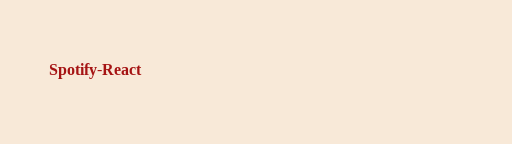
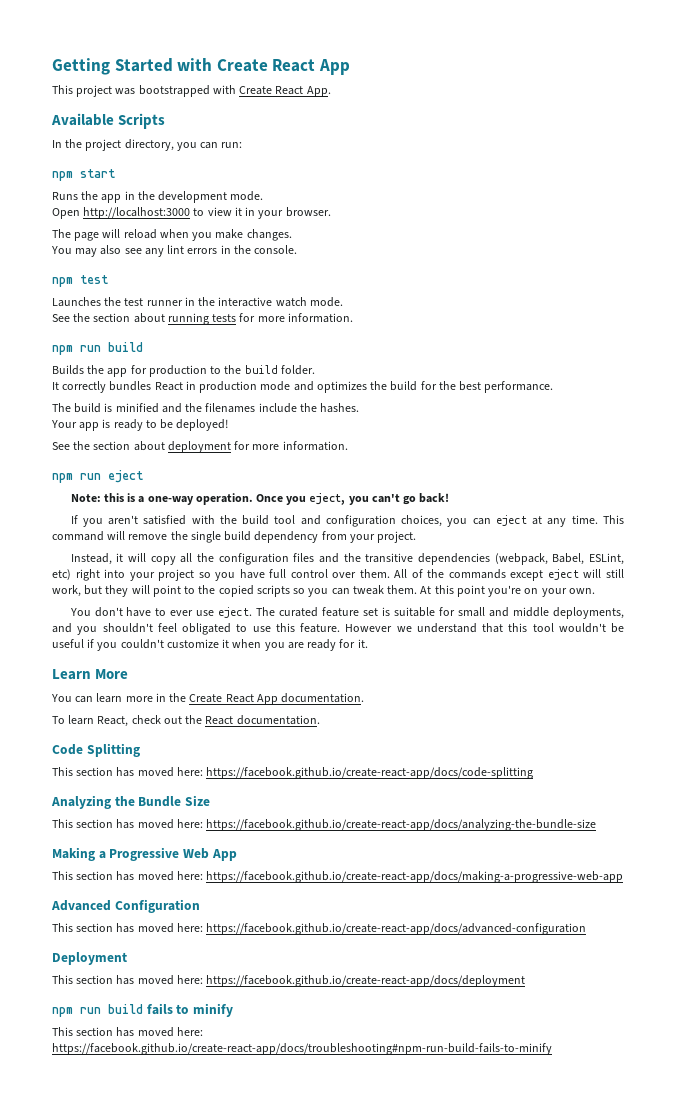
[49,63,142,79] Spotify-React -> [52,58,350,75] [52,85,331,97] [51,113,166,129] [52,139,243,151] [52,169,115,181] [52,191,264,203] [52,207,331,219] [52,229,292,241] [51,245,298,257] [52,275,108,287] [52,297,343,307] [52,313,353,325] [52,342,143,355] [52,365,315,377] [52,381,554,393] [52,403,360,413] [51,419,229,431] [52,441,348,453] [52,470,143,483] [70,493,450,505] [70,515,624,527] [52,531,417,543] [70,553,624,565] [52,569,624,581] [52,585,595,597] [69,607,624,619] [52,623,624,635] [52,639,368,651] [52,669,129,680] [51,693,365,705] [52,715,320,727] [52,743,140,757] [52,767,534,779] [51,795,210,809] [52,819,597,831] [52,847,237,861] [52,871,624,883] [51,899,200,913] [52,923,587,935] [52,952,127,965] [52,975,526,987] [52,1003,233,1017] [52,1027,203,1037] [52,1043,552,1055] Getting Started with Create React App // This project was bootstrapped with Create React App. // Available Scripts // In the project directory, you can run: // npm start // Runs the app in the development mode. // Open http://localhost:3000 to view it in your browser. // The page will reload when you make changes. // You may also see any lint errors in the console. // npm test // Launches the test runner in the interactive watch mode. // See the section about running tests for more information. // npm run build // Builds the app for production to the build folder. // It correctly bundles React in production mode and optimizes the build for the best performance. // The build is minified and the filenames include the hashes. // Your app is ready to be deployed! // See the section about deployment for more information. // npm run eject // Note: this is a one-way operation. Once you eject, you can't go back! // If you aren't satisfied with the build tool and configuration choices, you can eject at any time. This command will remove the single build dependency from your project. // Instead, it will copy all the configuration files and the transitive dependencies (webpack, Babel, ESLint, etc) right into your project so you have full control over them. All of the commands except eject will still work, but they will point to the copied scripts so you can tweak them. At this point you're on your own. // You don't have to ever use eject. The curated feature set is suitable for small and middle deployments, and you shouldn't feel obligated to use this feature. However we understand that this tool wouldn't be useful if you couldn't customize it when you are ready for it. // Learn More // You can learn more in the Create React App documentation. // To learn React, check out the React documentation. // Code Splitting // This section has moved here: https://facebook.github.io/create-react-app/docs/code-splitting // Analyzing the Bundle Size // This section has moved here: https://facebook.github.io/create-react-app/docs/analyzing-the-bundle-size // Making a Progressive Web App // This section has moved here: https://facebook.github.io/create-react-app/docs/making-a-progressive-web-app // Advanced Configuration // This section has moved here: https://facebook.github.io/create-react-app/docs/advanced-configuration // Deployment // This section has moved here: https://facebook.github.io/create-react-app/docs/deployment // npm run build fails to minify // This section has moved here: https://facebook.github.io/create-react-app/docs/troubleshooting#npm-run-build-fails-to-minify

